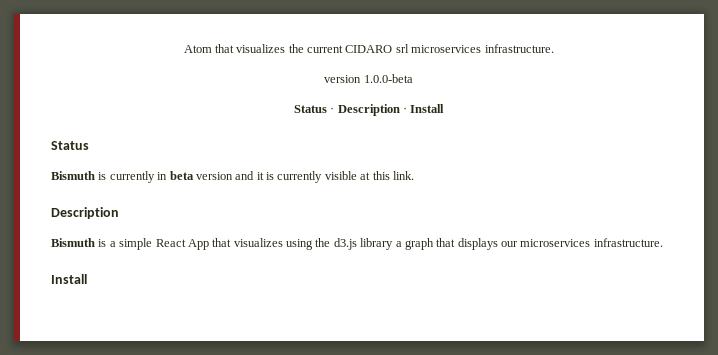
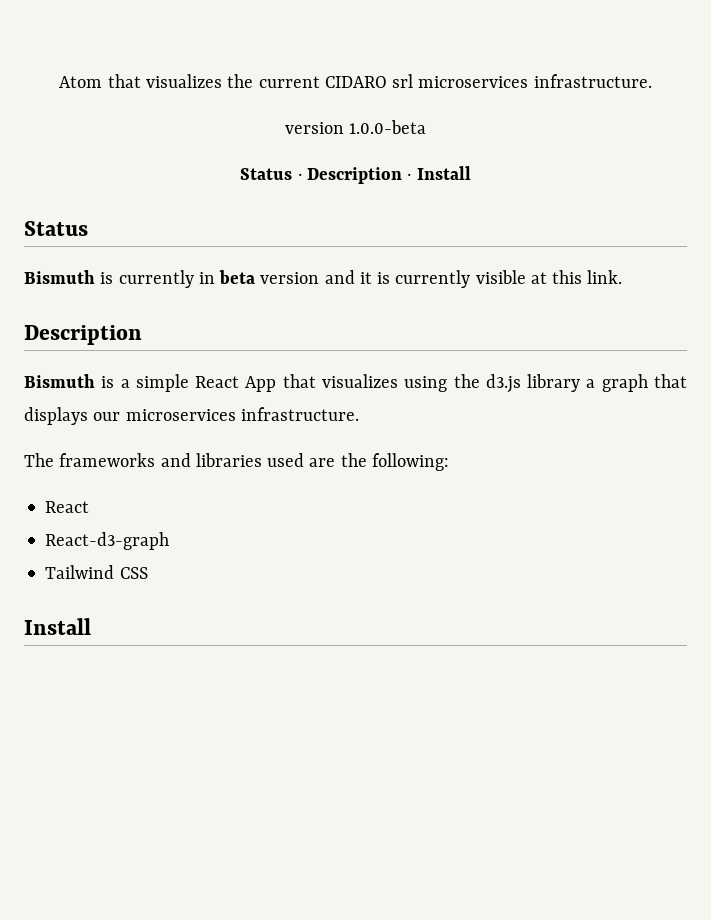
(663, 242) none -> [24,453,449,471] [45,501,90,513] [45,532,170,550] [45,565,148,579] // The frameworks and libraries used are the following: // React // React-d3-graph // Tailwind CSS

